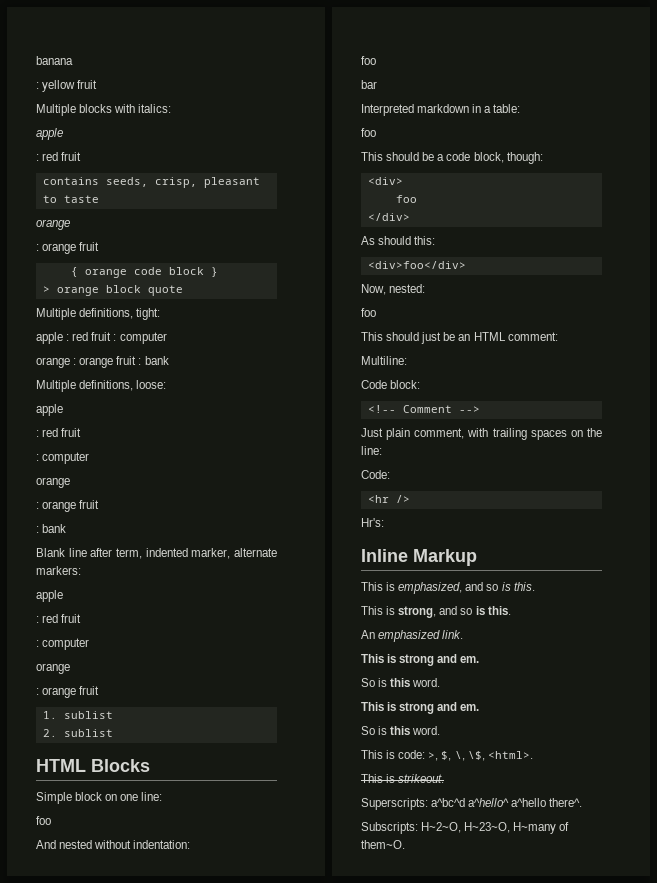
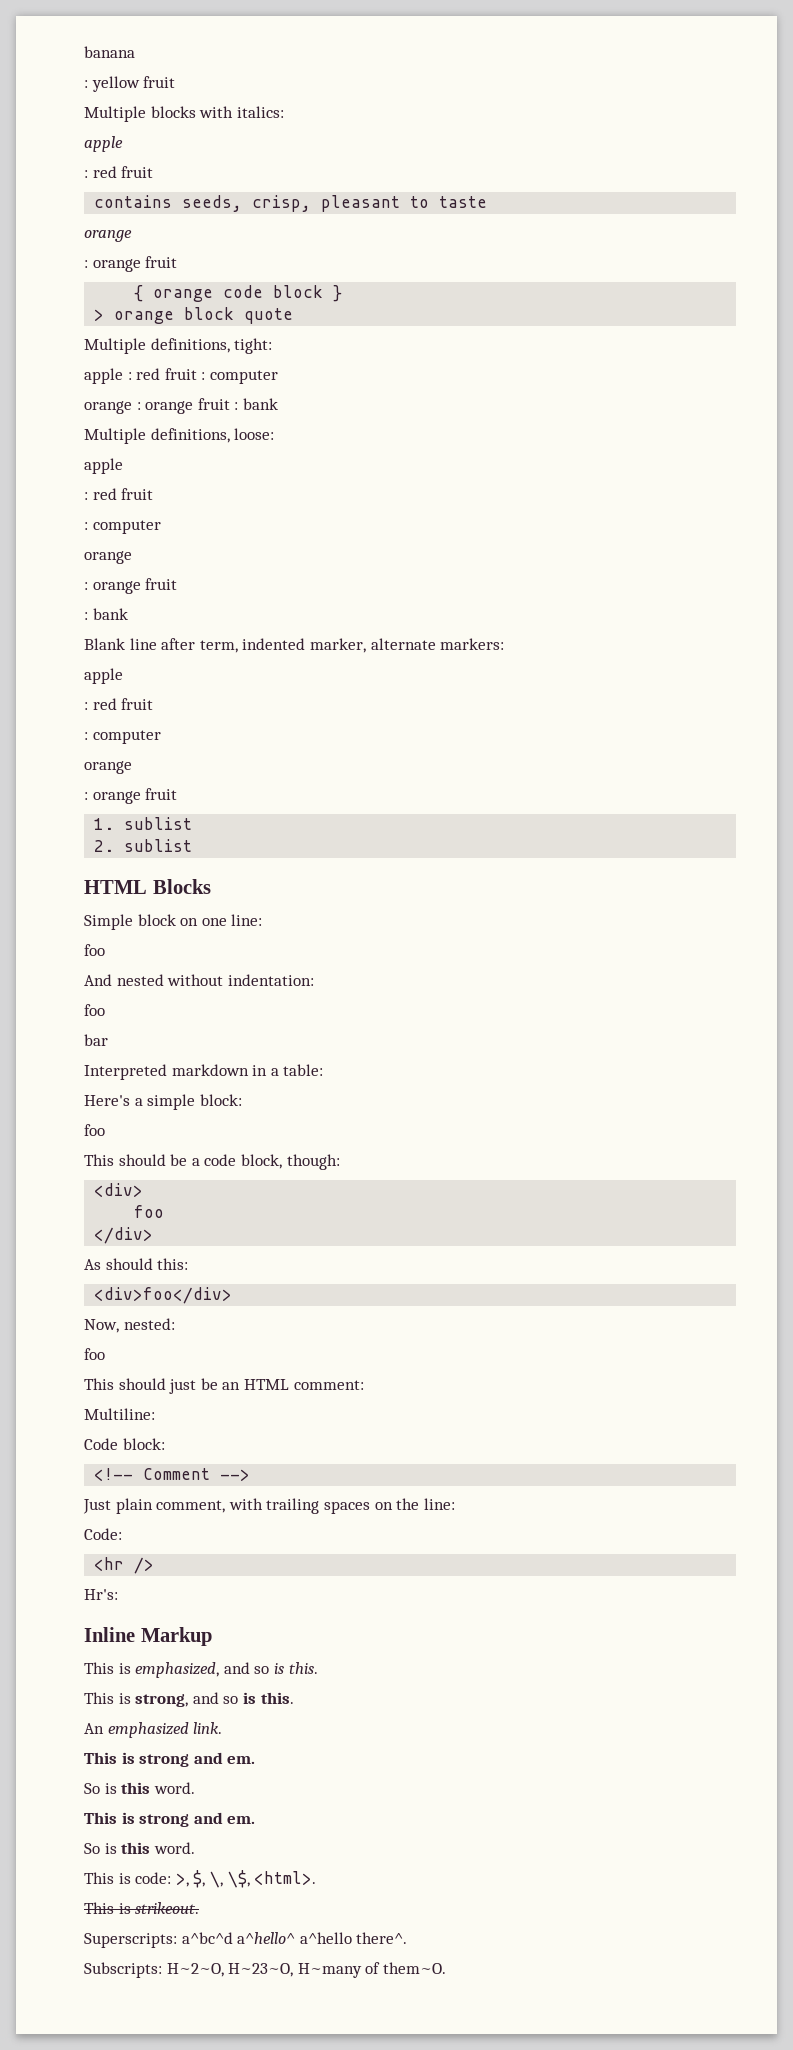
(521, 108) none -> [84,1094,242,1110] // Here's a simple block:

